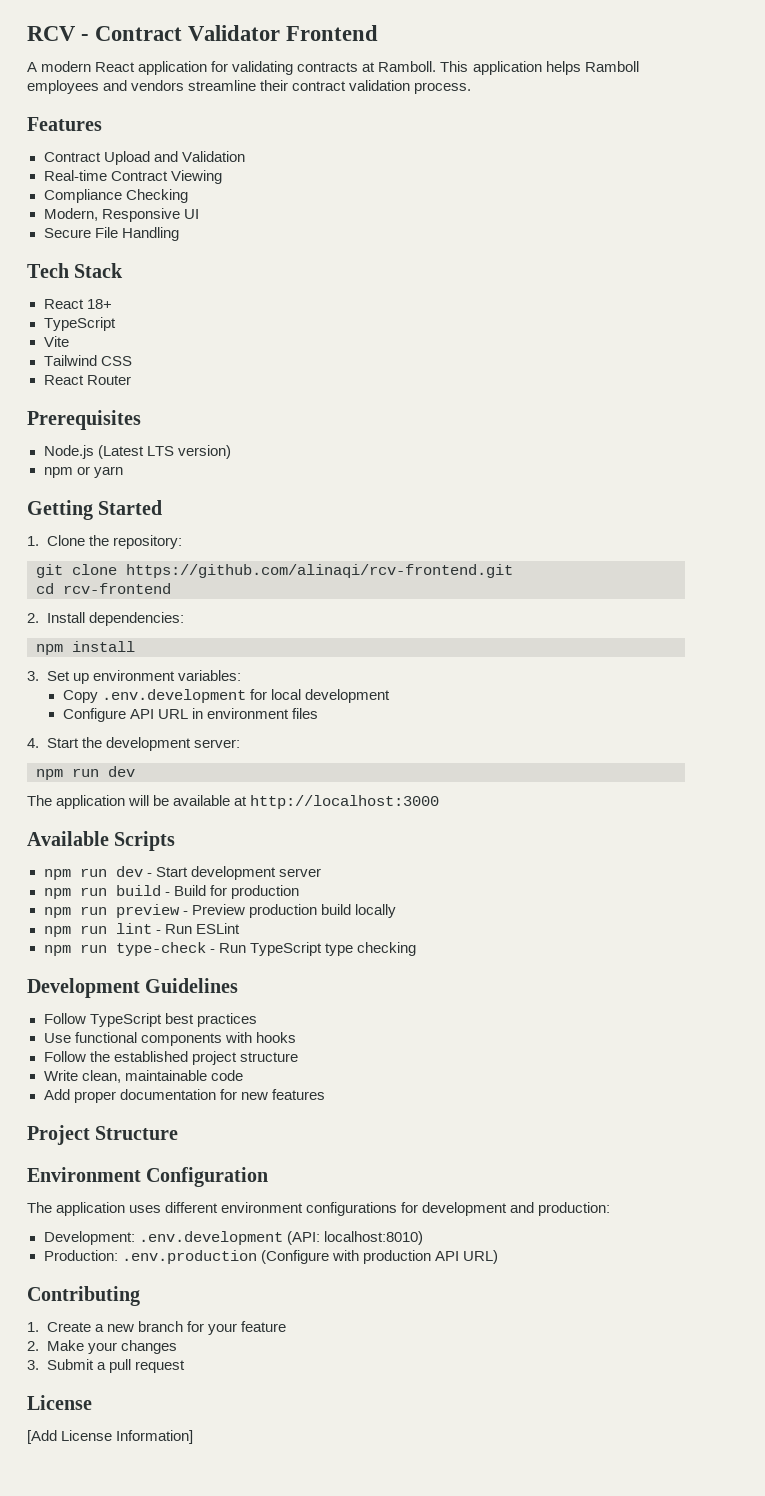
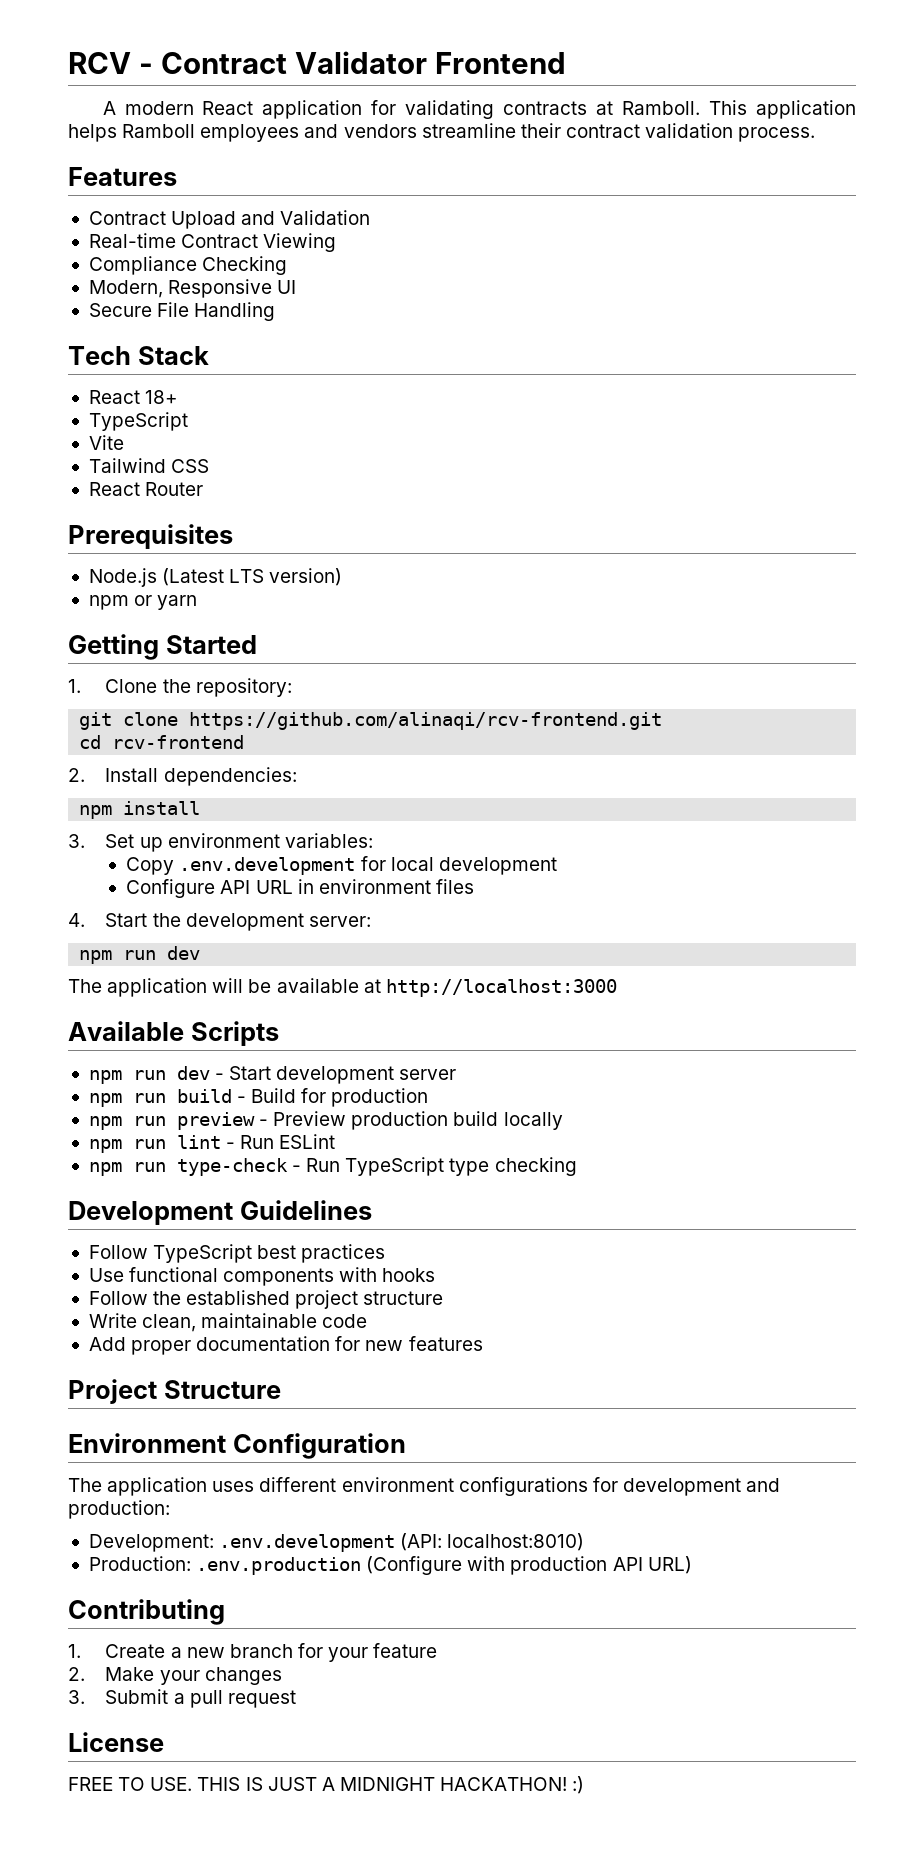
[27,1430,194,1444] [Add License Information] -> [68,1776,585,1794] FREE TO USE. THIS IS JUST A MIDNIGHT HACKATHON! :)

